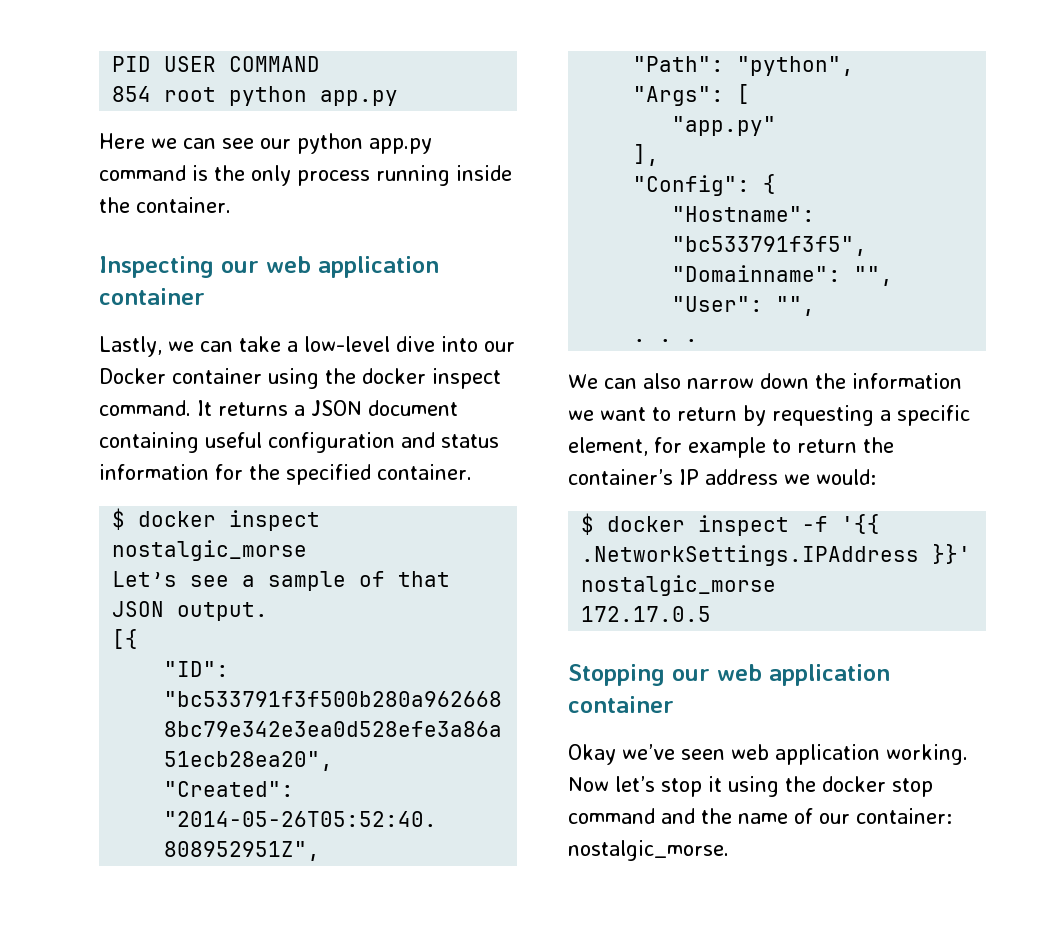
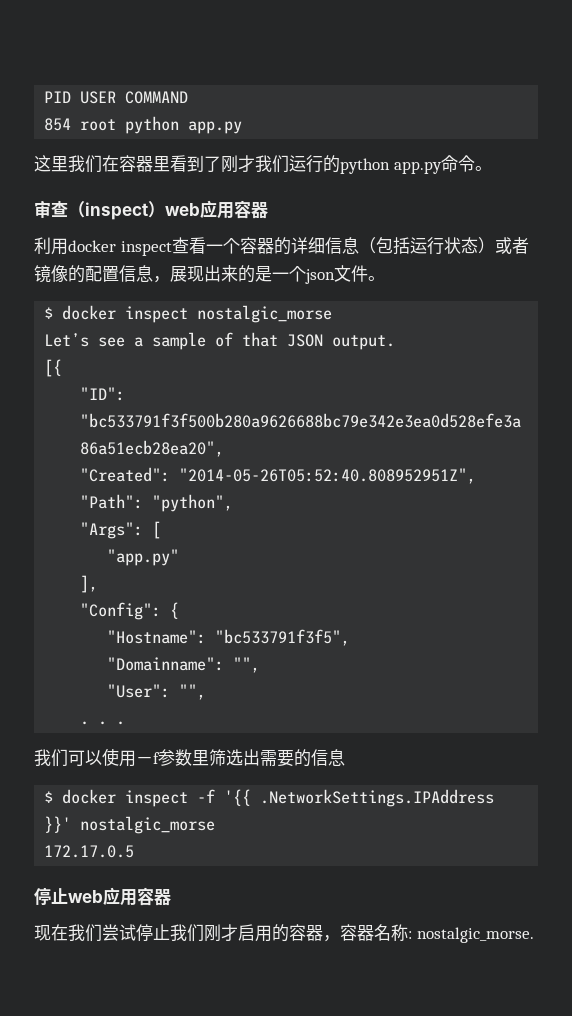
[99,133,432,154] [99,165,512,186] [99,197,231,213] [99,256,439,278] [99,288,205,305] [99,336,515,357] [99,368,501,389] [99,400,458,416] [99,432,499,453] [99,464,472,485] Here we can see our python app.py command is the only process running inside the container. // Inspecting our web application container // Lastly, we can take a low-level dive into our Docker container using the docker inspect command. It returns a JSON document containing useful configuration and status information for the specified container. -> [34,155,492,174] [34,200,268,220] [34,237,529,256] [34,265,385,284] 这里我们在容器里看到了刚才我们运行的python app.py命令。 // 审查（inspect）web应用容器 // 利用docker inspect查看一个容器的详细信息（包括运行状态）或者镜像的配置信息，展现出来的是一个json文件。
[568,373,962,389] [568,405,970,426] [568,437,894,458] [568,469,876,485] We can also narrow down the information we want to return by requesting a specific element, for example to return the container’s IP address we would: -> [34,748,345,767] 我们可以使用－f参数里筛选出需要的信息
[568,664,890,686] [568,696,674,713] [568,744,968,765] [568,776,933,797] [568,808,952,824] Stopping our web application container // Okay we’ve seen web application working. Now let’s stop it using the docker stop command and the name of our container: -> [34,887,171,906] [34,924,412,942] 停止web应用容器 // 现在我们尝试停止我们刚才启用的容器，容器名称:

